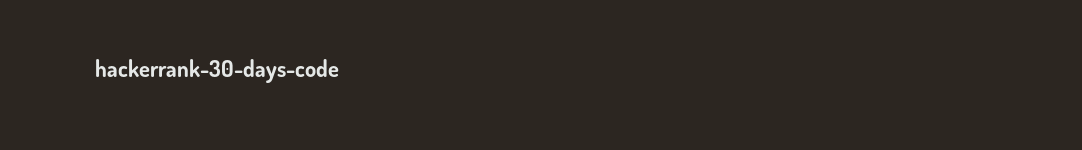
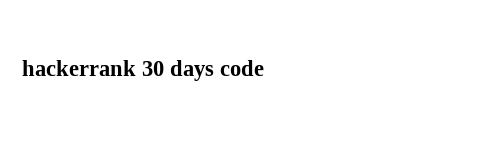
[95,59,339,83] hackerrank-30-days-code -> [22,60,265,81] hackerrank 30 days code

